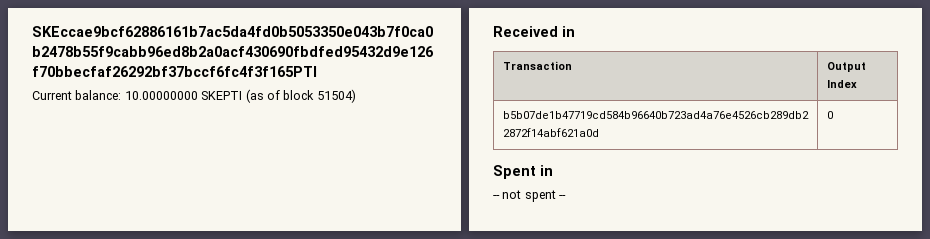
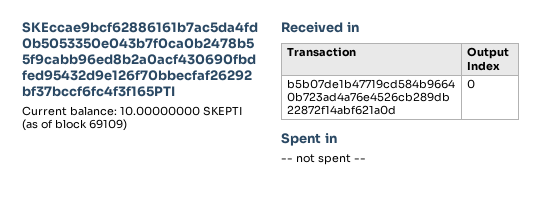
[316,89,356,103] 51504) -> [89,119,127,131] 69109)

